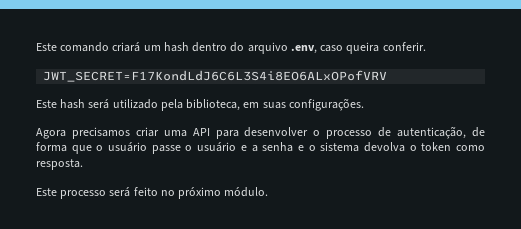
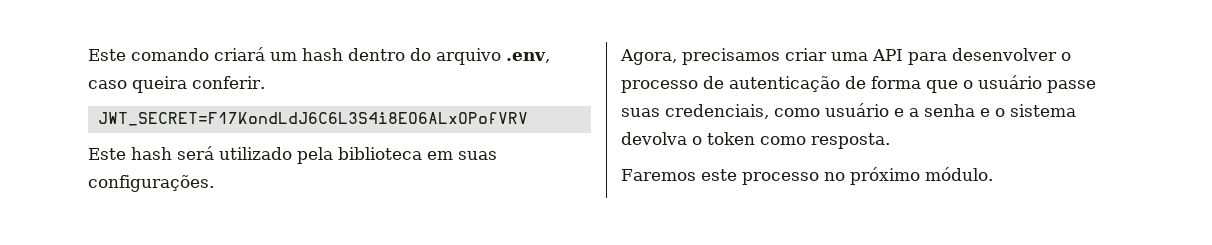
[186,99,241,111] biblioteca, -> [338,147,422,160] biblioteca
[36,128,66,139] Agora -> [620,49,677,65] Agora,
[397,126,467,139] autenticação, -> [729,76,840,92] autenticação
[185,145,193,151] o -> [621,104,820,119] suas credenciais, como
[36,187,158,199] Este processo será feito -> [621,169,819,185] Faremos este processo

